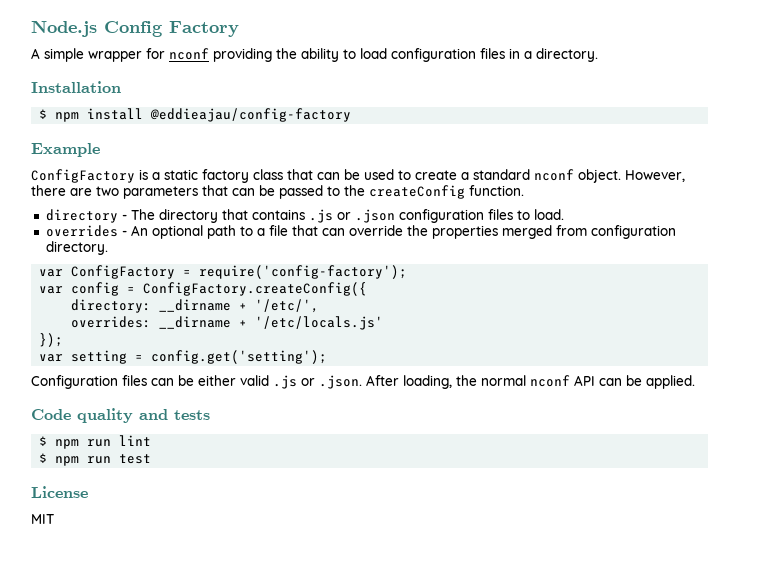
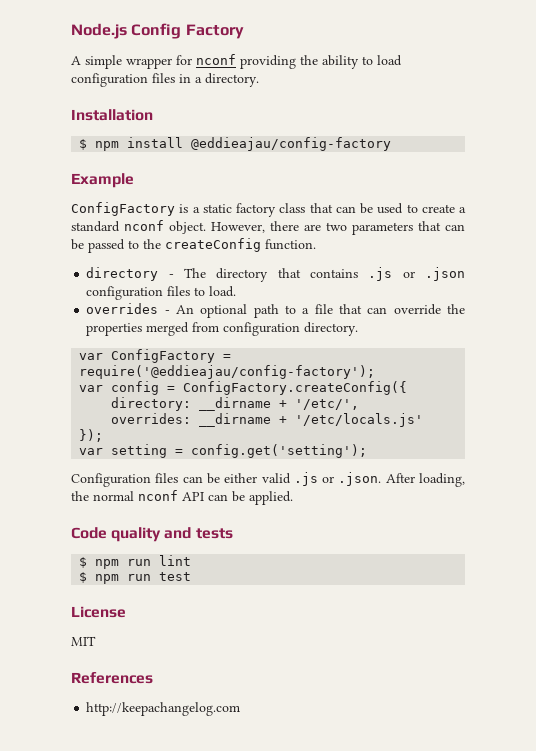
[199,265,408,279] require('config-factory'); -> [79,365,376,379] require('@eddieajau/config-factory');
(54, 519) none -> [71,672,153,684] [86,702,241,716] // References // http://keepachangelog.com

